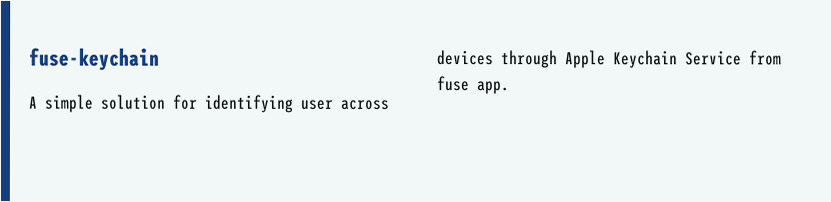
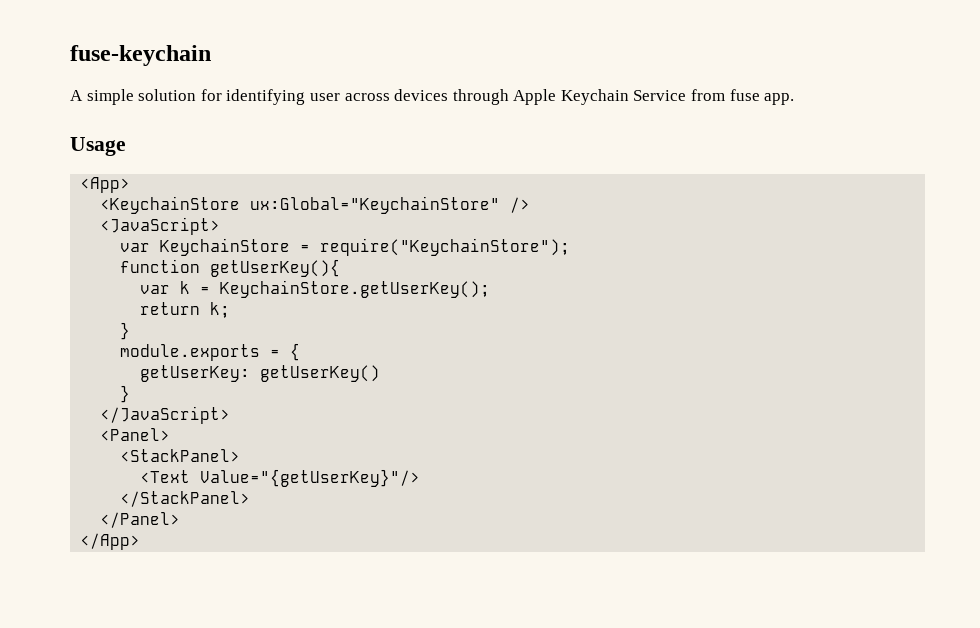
(510, 88) none -> [70,137,126,156] [80,177,131,193] [100,196,531,214] [100,217,221,235] [120,238,571,256] [120,259,341,277] [140,280,491,298] [140,302,231,318] [120,322,131,340] [120,343,301,361] [140,365,381,382] [120,385,131,403] [100,406,231,424] [100,428,171,441] [120,449,241,462] [140,469,421,487] [120,491,251,507] [100,512,181,528] [80,533,141,550] // Usage // <App> // <KeychainStore ux:Global="KeychainStore" /> // <JavaScript> // var KeychainStore = require("KeychainStore"); // function getUserKey(){ // var k = KeychainStore.getUserKey(); // return k; // } // module.exports = { // getUserKey: getUserKey() // } // </JavaScript> // <Panel> // <StackPanel> // <Text Value="{getUserKey}"/> // </StackPanel> // </Panel> // </App>

